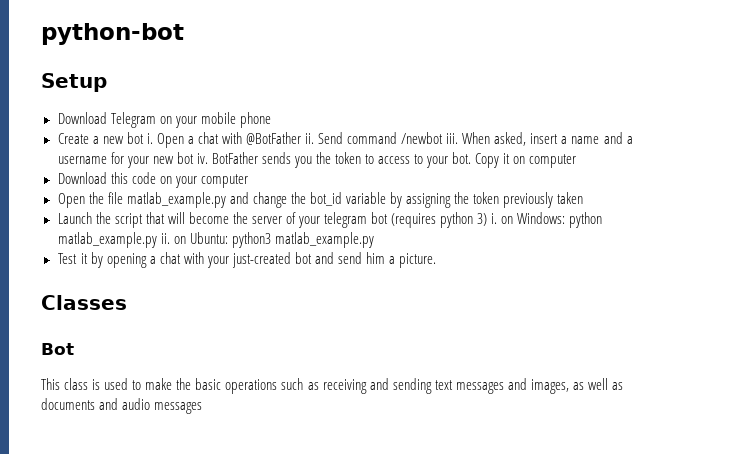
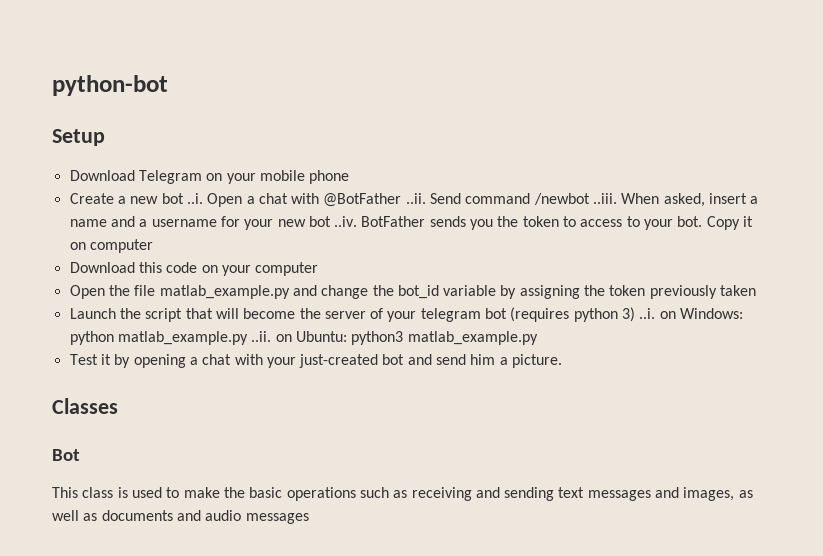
[146,133,153,144] i. -> [186,193,203,204] ..i.
[305,133,315,144] ii. -> [405,193,426,204] ..ii.
[446,133,459,144] iii. -> [593,193,618,204] ..iii.
[196,153,208,164] iv. -> [334,216,358,227] ..iv.
[491,213,498,224] i. -> [639,308,656,319] ..i.
[160,233,170,244] ii. -> [251,331,272,342] ..ii.

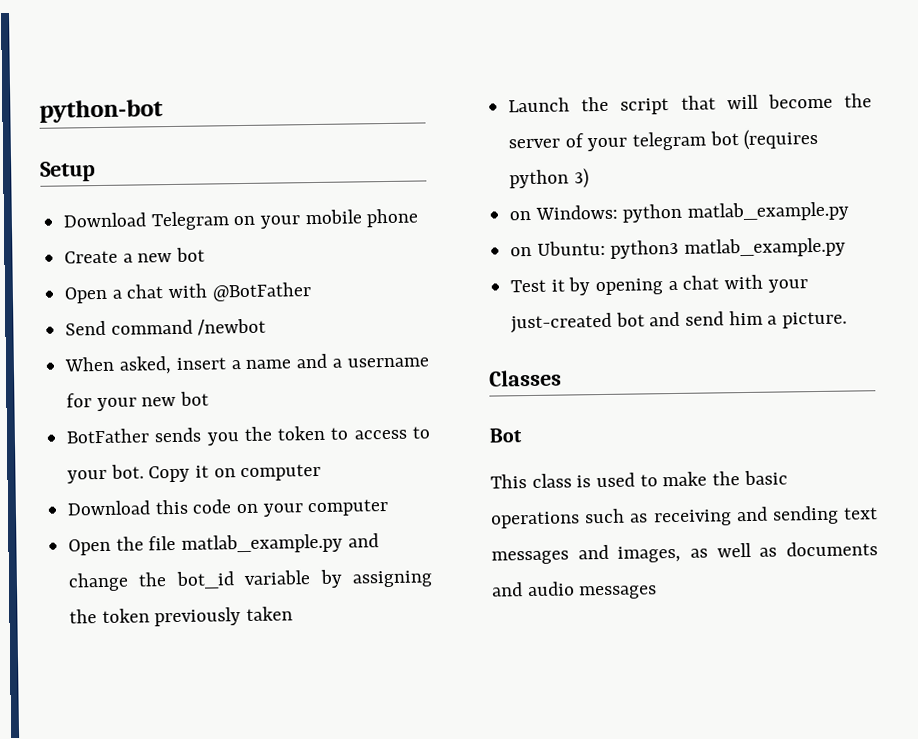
[186,193,203,204] ..i. -> (206, 254) //
[405,193,426,204] ..ii. -> (312, 292) //
[593,193,618,204] ..iii. -> (267, 327) //
[334,216,358,227] ..iv. -> (210, 398) //
[639,308,656,319] ..i. -> (589, 178) //
[251,331,272,342] ..ii. -> (850, 211) //

